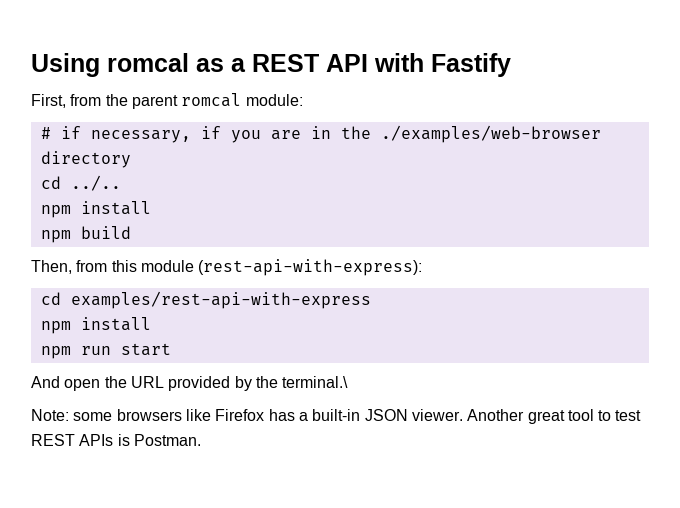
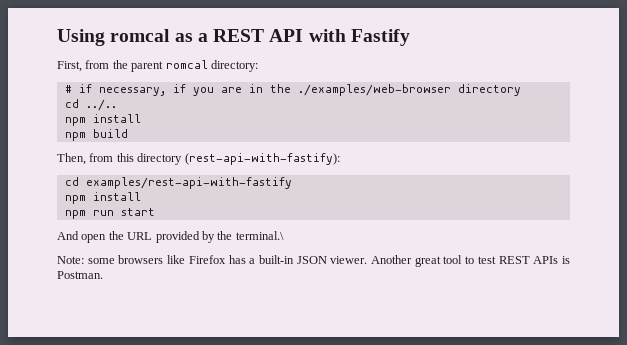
[245,94,303,106] module: -> [210,60,258,72] directory:
[140,259,423,276] [40,291,371,309] module (rest-api-with-express): // cd examples/rest-api-with-express -> [137,153,340,165] [64,177,292,189] directory (rest-api-with-fastify): // cd examples/rest-api-with-fastify

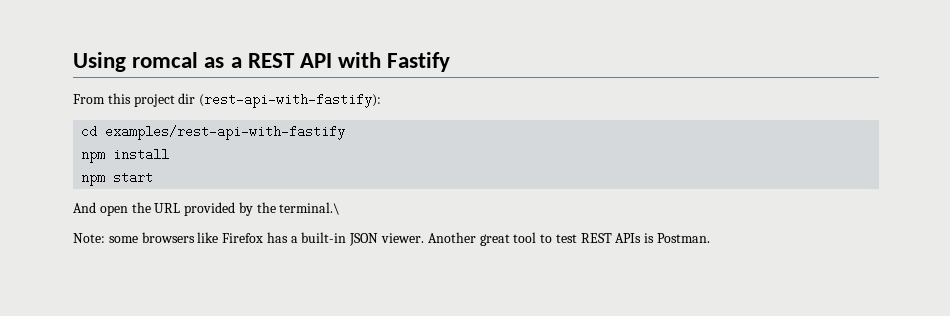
[57,60,258,72] [64,84,521,96] [64,99,117,111] [64,114,141,126] [64,129,128,141] [57,153,183,165] First, from the parent romcal directory: // # if necessary, if you are in the ./examples/web-browser directory // cd ../.. // npm install // npm build // Then, from this directory -> [73,93,196,107] From this project dir
[92,210,114,216] run -> (106, 180) none

